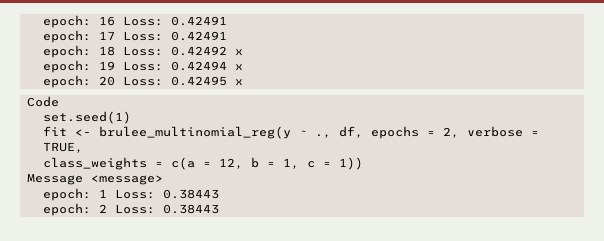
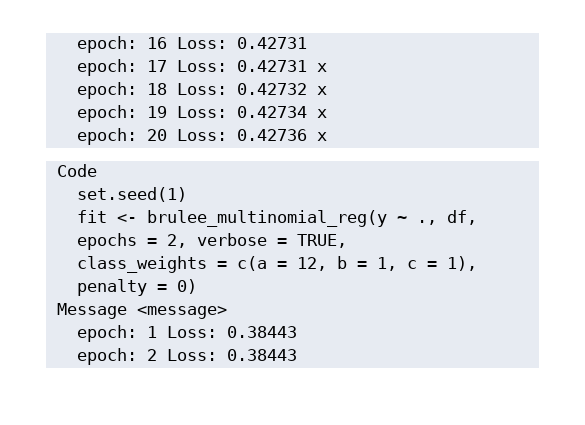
[170,16,227,26] 0.42491 -> [236,37,307,49] 0.42731
[170,31,227,41] 0.42491 -> [236,60,327,72] 0.42731 x
[170,46,227,56] 0.42492 -> [236,83,307,95] 0.42732
[170,61,227,71] 0.42494 -> [236,106,307,118] 0.42734
[170,76,227,86] 0.42495 -> [236,129,307,141] 0.42736
[338,157,363,170] 1)) -> [446,256,477,271] [76,279,197,296] 1), penalty = 0)

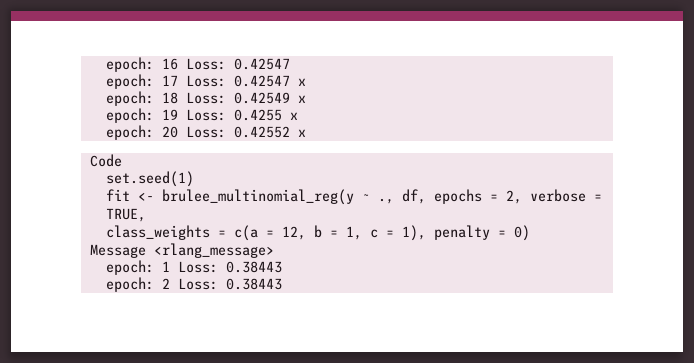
[236,37,307,49] 0.42731 -> [233,58,290,70] 0.42547
[236,60,307,72] 0.42731 -> [233,75,290,87] 0.42547
[236,83,307,95] 0.42732 -> [233,92,290,104] 0.42549
[236,106,307,118] 0.42734 -> [233,109,282,121] 0.4255
[236,129,307,141] 0.42736 -> [233,126,290,138] 0.42552
[136,306,227,319] <message> -> [153,243,274,258] <rlang_message>

